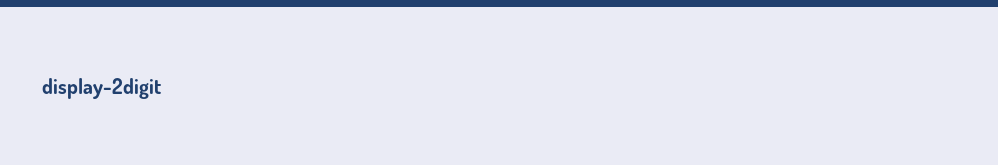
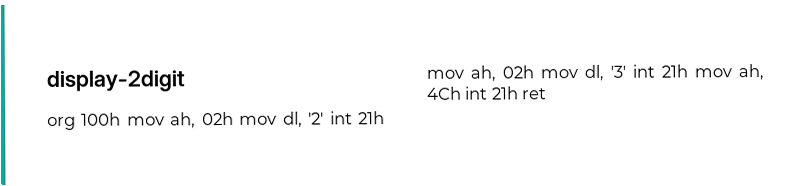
(161, 88) none -> [47,111,386,131] [426,63,764,82] [426,86,548,100] // org 100h mov ah, 02h mov dl, '2' int 21h mov ah, 02h mov dl, '3' int 21h mov ah, 4Ch int 21h ret

